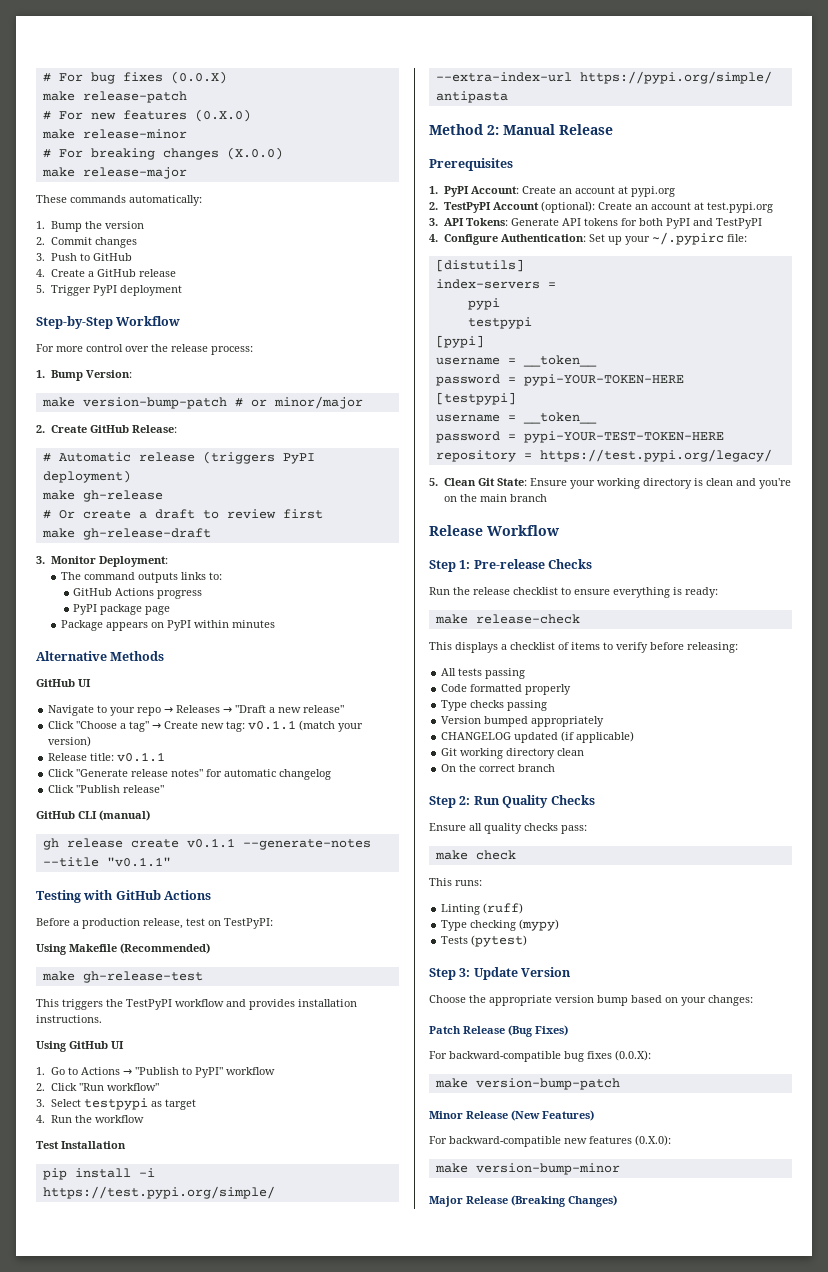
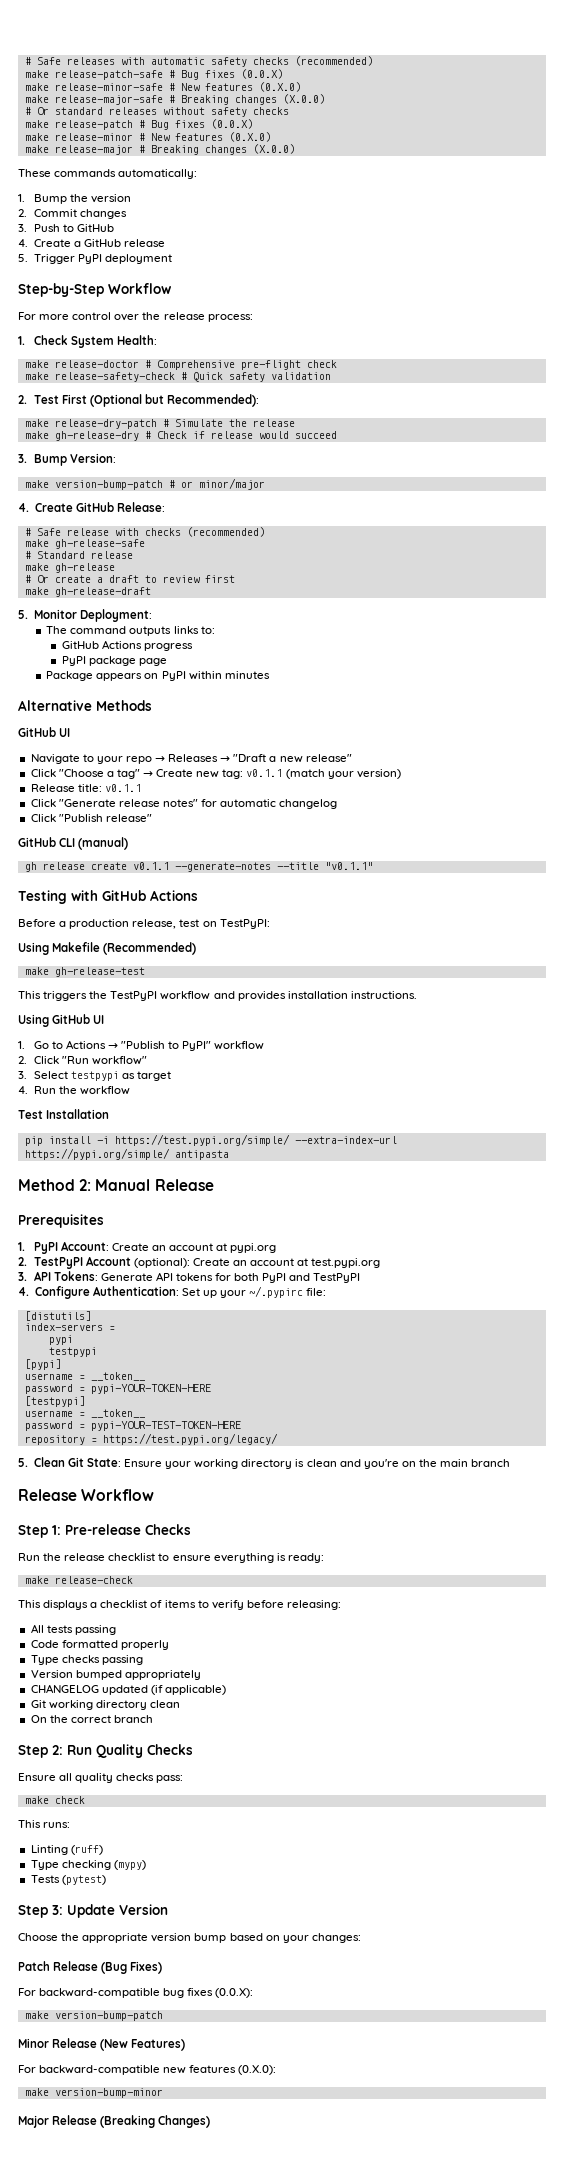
[42,71,227,84] [41,91,187,103] [42,109,251,122] [41,129,187,139] [42,147,283,160] [41,167,187,179] # For bug fixes (0.0.X) // make release-patch // # For new features (0.X.0) // make release-minor // # For breaking changes (X.0.0) // make release-major -> [24,56,373,67] [24,69,283,80] [24,82,301,92] [24,94,325,105] [24,107,289,117] [24,119,253,130] [24,132,271,142] [24,144,295,155] # Safe releases with automatic safety checks (recommended) // make release-patch-safe # Bug fixes (0.0.X) // make release-minor-safe # New features (0.X.0) // make release-major-safe # Breaking changes (X.0.0) // # Or standard releases without safety checks // make release-patch # Bug fixes (0.0.X) // make release-minor # New features (0.X.0) // make release-major # Breaking changes (X.0.0)
(45, 374) none -> [33,335,157,348] [24,360,337,370] [24,372,331,382] [18,394,259,407] [24,419,295,429] [24,431,337,441] [18,454,27,463] Check System Health: // make release-doctor # Comprehensive pre-flight check // make release-safety-check # Quick safety validation // 2. Test First (Optional but Recommended): // make release-dry-patch # Simulate the release // make gh-release-dry # Check if release would succeed // 3.
[36,425,45,433] 2. -> [18,503,29,512] 4.
[58,451,315,464] [42,470,131,483] Automatic release (triggers PyPI deployment) -> [36,527,265,537] [24,539,145,549] [24,551,133,559] Safe release with checks (recommended) // make gh-release-safe // # Standard release
[36,556,45,564] 3. -> [18,610,28,619] 5.

